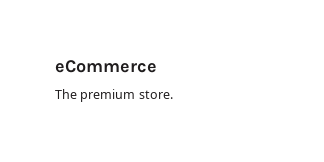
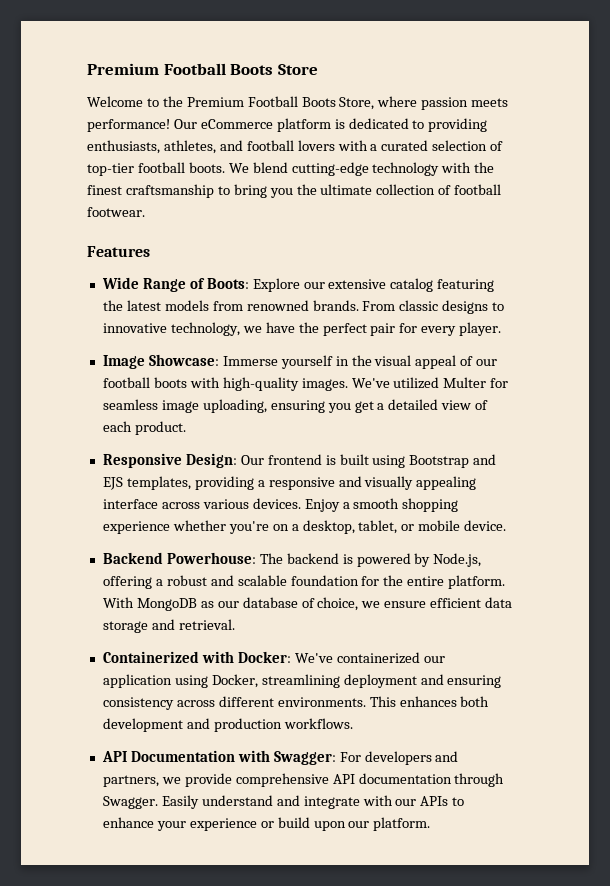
[55,60,157,73] [55,89,173,102] eCommerce // The premium store. -> [87,63,318,75] [87,96,509,110] [87,118,488,132] [87,140,504,154] [87,162,495,176] [87,184,502,198] [87,207,145,217] [87,246,150,257] [101,277,495,292] [102,300,505,314] [102,322,502,336] [102,354,498,369] [102,377,509,391] [102,399,489,413] [102,421,186,435] [102,453,497,468] [102,476,477,490] [102,498,459,512] [102,520,507,534] [102,552,482,567] [102,575,506,589] [102,597,513,611] [102,619,235,633] [102,651,445,664] [102,674,502,688] [102,696,490,710] [102,718,353,732] [101,750,459,765] [102,773,505,787] [102,795,465,809] [102,817,431,831] Premium Football Boots Store // Welcome to the Premium Football Boots Store, where passion meets performance! Our eCommerce platform is dedicated to providing enthusiasts, athletes, and football lovers with a curated selection of top-tier football boots. We blend cutting-edge technology with the finest craftsmanship to bring you the ultimate collection of football footwear. // Features // Wide Range of Boots: Explore our extensive catalog featuring the latest models from renowned brands. From classic designs to innovative technology, we have the perfect pair for every player. // Image Showcase: Immerse yourself in the visual appeal of our football boots with high-quality images. We've utilized Multer for seamless image uploading, ensuring you get a detailed view of each product. // Responsive Design: Our frontend is built using Bootstrap and EJS templates, providing a responsive and visually appealing interface across various devices. Enjoy a smooth shopping experience whether you're on a desktop, tablet, or mobile device. // Backend Powerhouse: The backend is powered by Node.js, offering a robust and scalable foundation for the entire platform. With MongoDB as our database of choice, we ensure efficient data storage and retrieval. // Containerized with Docker: We've containerized our application using Docker, streamlining deployment and ensuring consistency across different environments. This enhances both development and production workflows. // API Documentation with Swagger: For developers and partners, we provide comprehensive API documentation through Swagger. Easily understand and integrate with our APIs to enhance your experience or build upon our platform.

